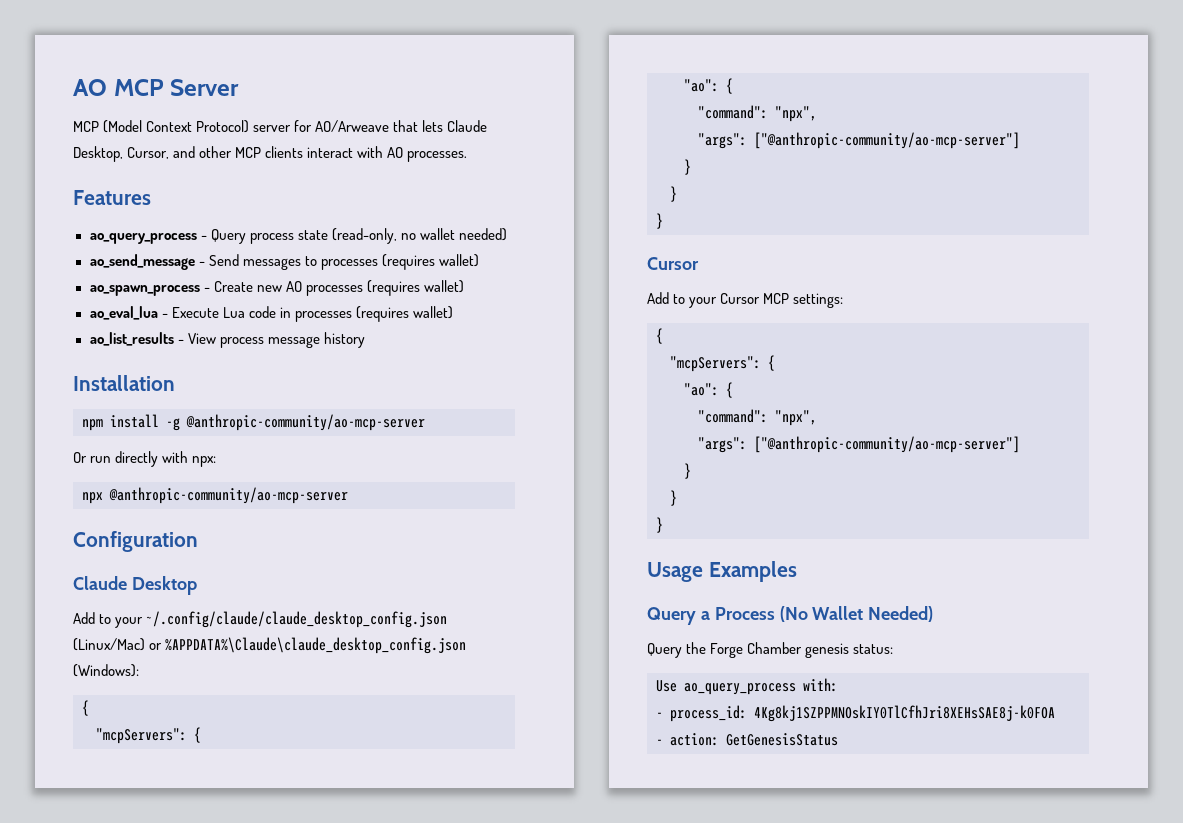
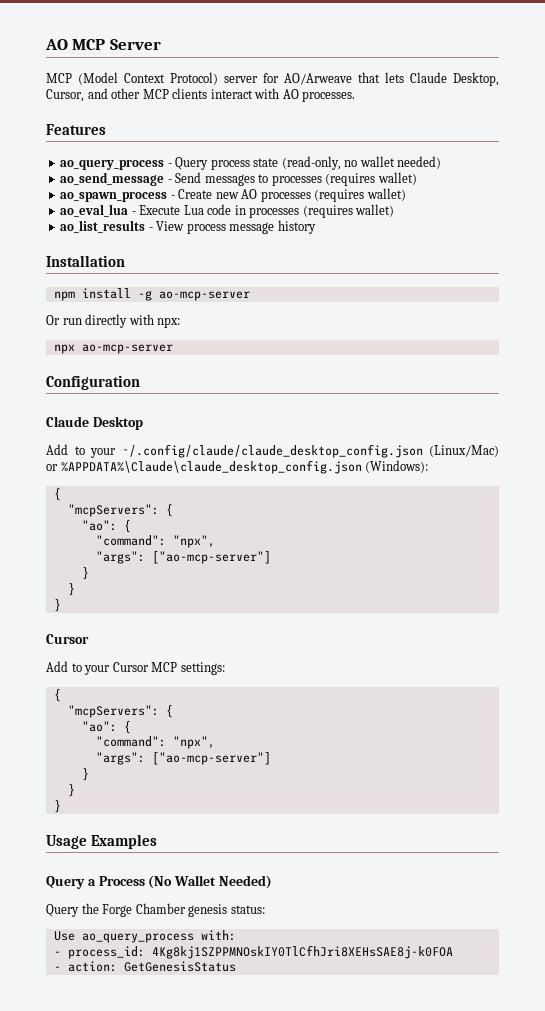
[186,414,425,431] @anthropic-community/ao-mcp-server -> [158,291,250,301] ao-mcp-server
[109,487,348,504] @anthropic-community/ao-mcp-server -> [81,344,173,354] ao-mcp-server
[754,132,1020,149] ["@anthropic-community/ao-mcp-server"] -> [151,550,271,564] ["ao-mcp-server"]
[754,436,1020,453] ["@anthropic-community/ao-mcp-server"] -> [151,751,271,765] ["ao-mcp-server"]

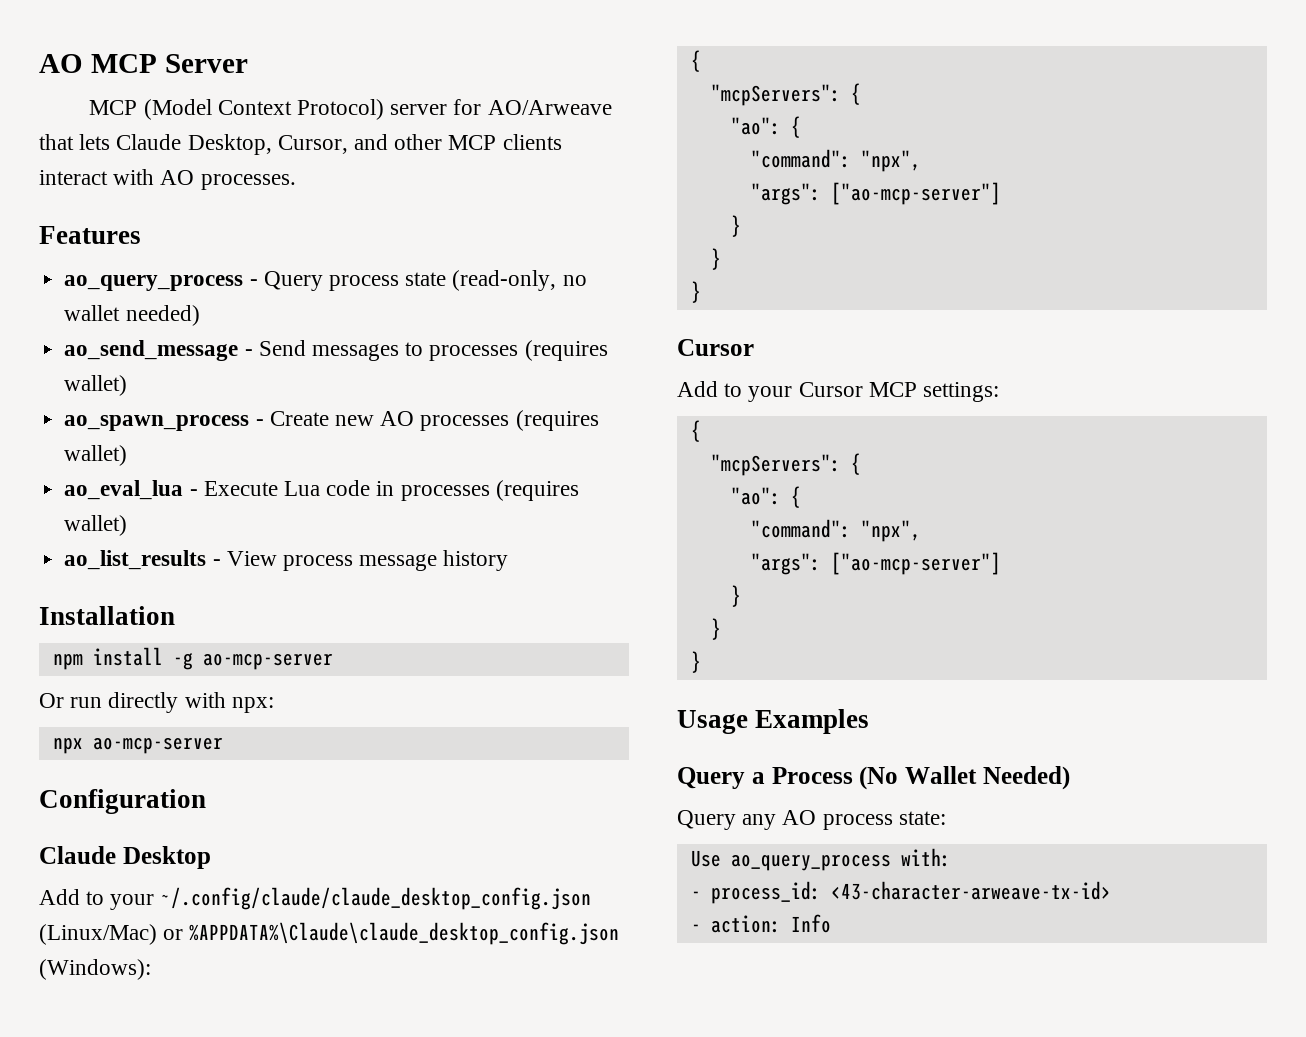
[81,903,265,917] the Forge Chamber genesis status: -> [742,810,946,830] any AO process state:
[151,945,453,959] 4Kg8kj1SZPPMNOskIY0TlCfhJri8XEHsSAE8j-k0FOA -> [830,881,1111,900] <43-character-arweave-tx-id>
[123,961,236,972] GetGenesisStatus -> [790,914,831,933] Info

